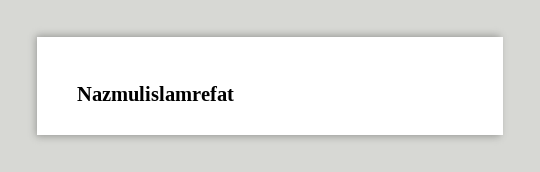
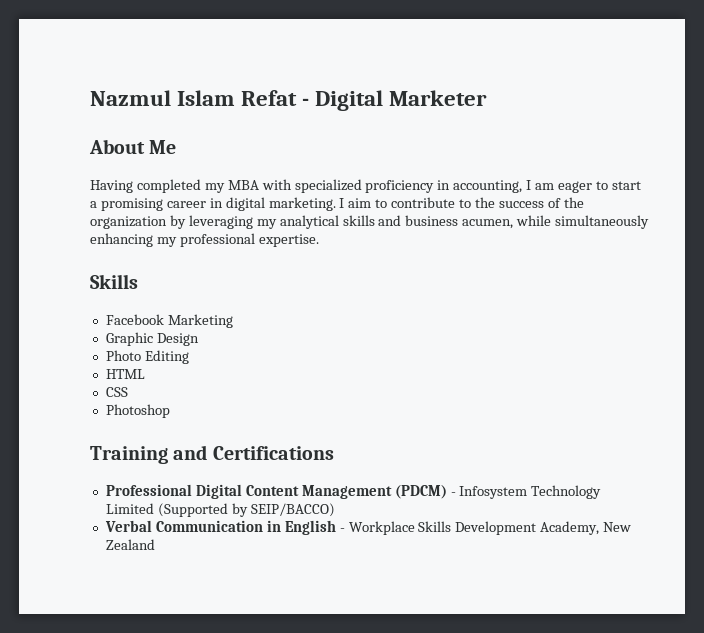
[77,86,234,101] Nazmulislamrefat -> [90,90,488,111] [89,139,177,154] [90,179,641,193] [90,197,584,211] [90,215,650,229] [90,233,319,247] [90,274,138,289] [105,314,233,328] [105,332,199,346] [105,350,189,364] [105,369,145,379] [105,387,128,397] [105,404,170,418] [90,445,334,464] [105,484,602,499] [105,503,335,517] [104,520,632,535] [105,539,155,550] Nazmul Islam Refat - Digital Marketer // About Me // Having completed my MBA with specialized proficiency in accounting, I am eager to start a promising career in digital marketing. I aim to contribute to the success of the organization by leveraging my analytical skills and business acumen, while simultaneously enhancing my professional expertise. // Skills // Facebook Marketing // Graphic Design // Photo Editing // HTML // CSS // Photoshop // Training and Certifications // Professional Digital Content Management (PDCM) - Infosystem Technology Limited (Supported by SEIP/BACCO) // Verbal Communication in English - Workplace Skills Development Academy, New Zealand

